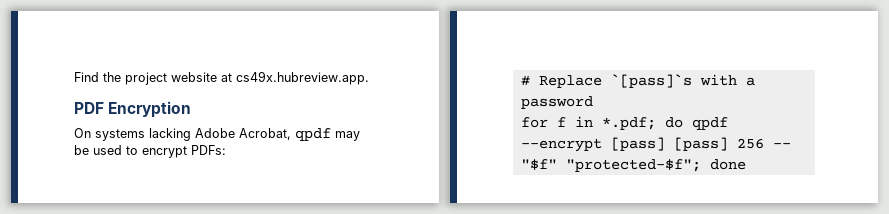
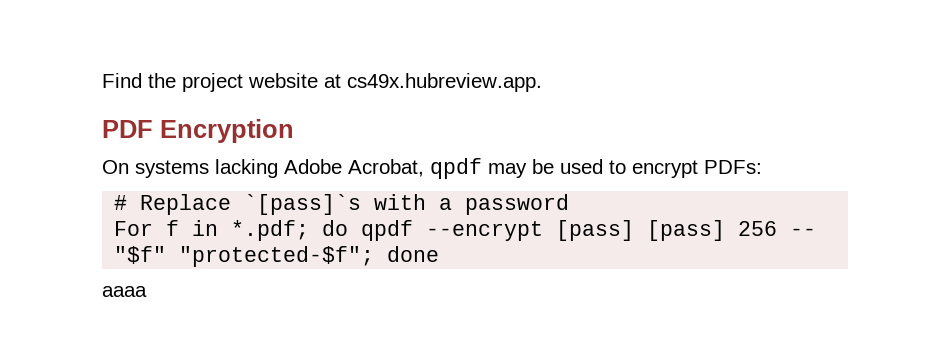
[520,117,548,128] for -> [114,221,154,236] For
(746, 164) none -> [102,286,147,297] // aaaa

